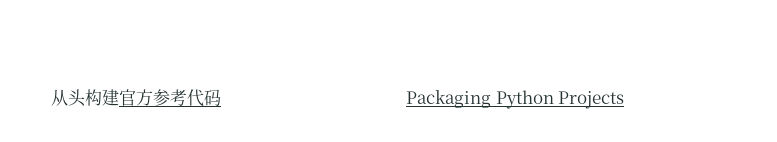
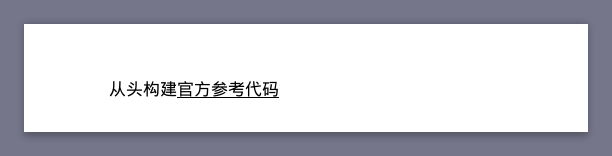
[406,90,625,109] // Packaging Python Projects -> (279, 89) none

